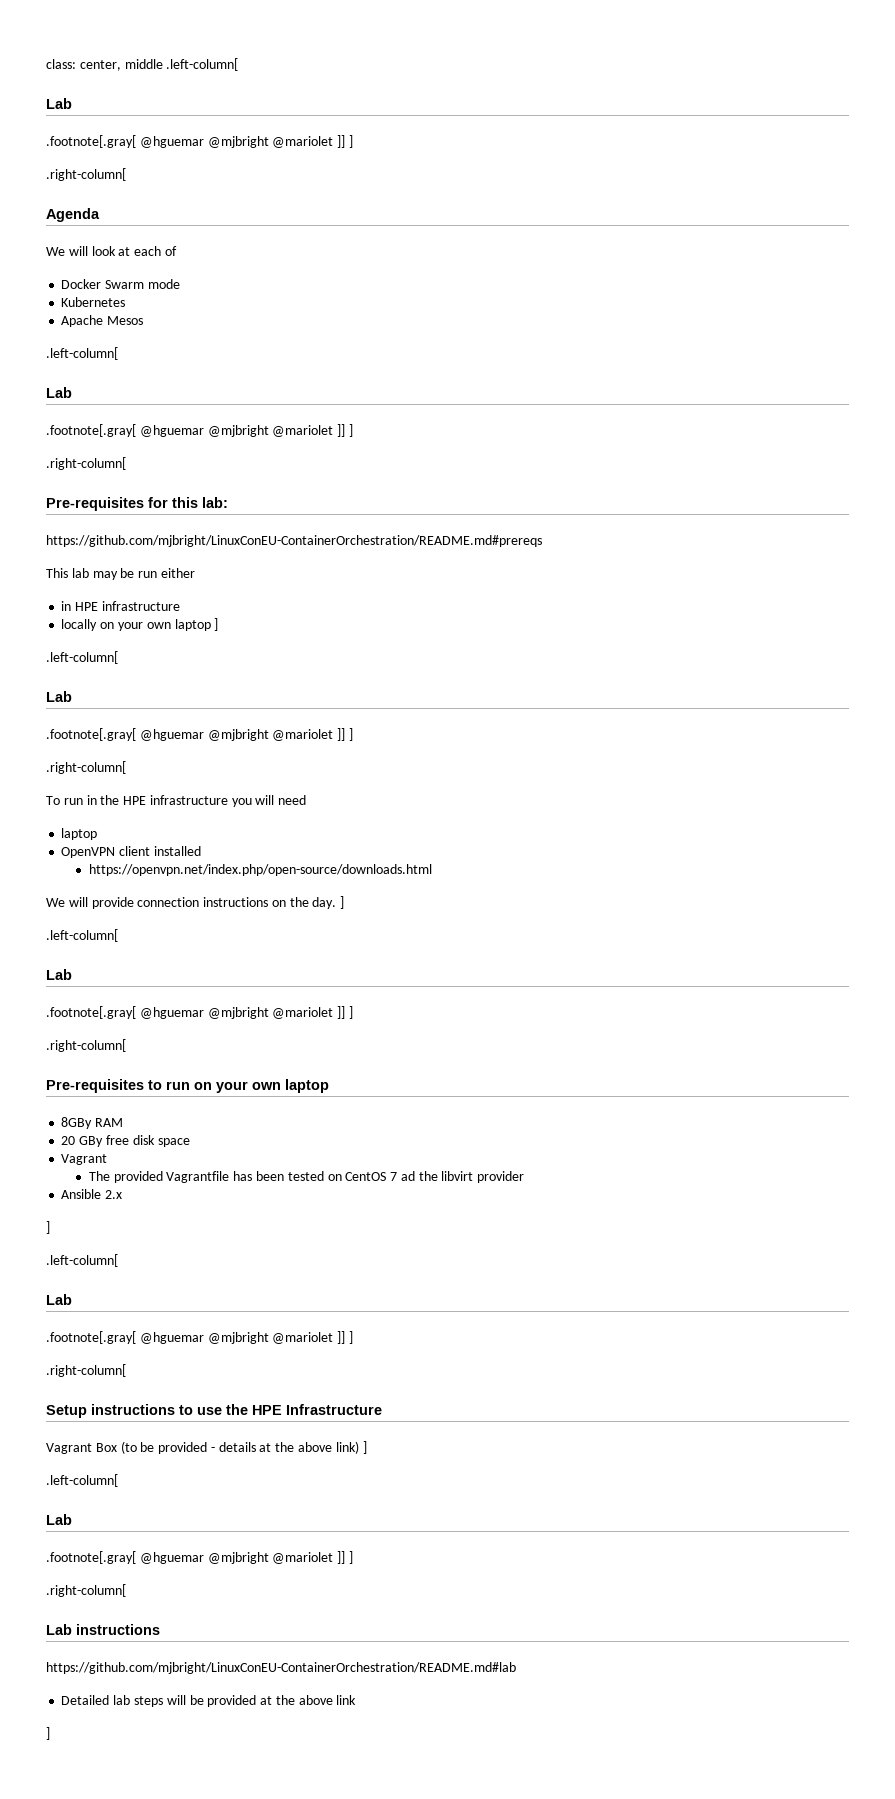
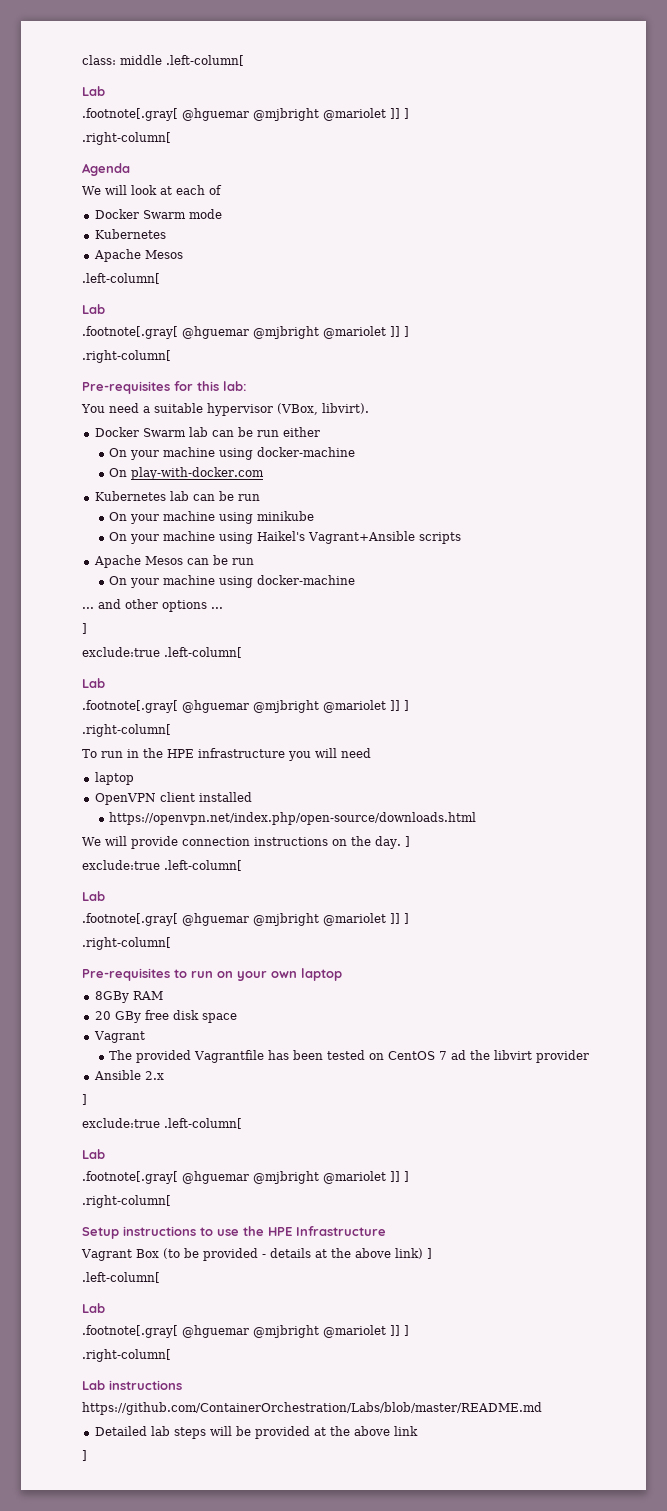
[79,60,121,71] center, -> (116, 60) none
[46,535,542,547] [46,568,195,580] [61,601,180,611] [61,618,219,631] https://github.com/mjbright/LinuxConEU-ContainerOrchestration/README.md#prereqs // This lab may be run either // in HPE infrastructure // locally on your own laptop ] // -> [81,403,369,416] [94,427,320,437] [109,447,356,460] [109,467,265,480] [94,491,260,501] [109,511,315,524] [109,531,462,544] [93,555,254,568] [109,575,356,588] [82,599,223,612] [82,623,87,634] [82,647,160,657] You need a suitable hypervisor (VBox, libvirt). // Docker Swarm lab can be run either // On your machine using docker-machine // On play-with-docker.com // Kubernetes lab can be run // On your machine using minikube // On your machine using Haikel's Vagrant+Ansible scripts // Apache Mesos can be run // On your machine using docker-machine // ... and other options ... // ] // exclude:true
(345, 902) none -> [82,860,160,870] exclude:true
(50, 1227) none -> [82,1118,160,1128] exclude:true
[46,1662,516,1674] https://github.com/mjbright/LinuxConEU-ContainerOrchestration/README.md#lab -> [82,1402,542,1415] https://github.com/ContainerOrchestration/Labs/blob/master/README.md

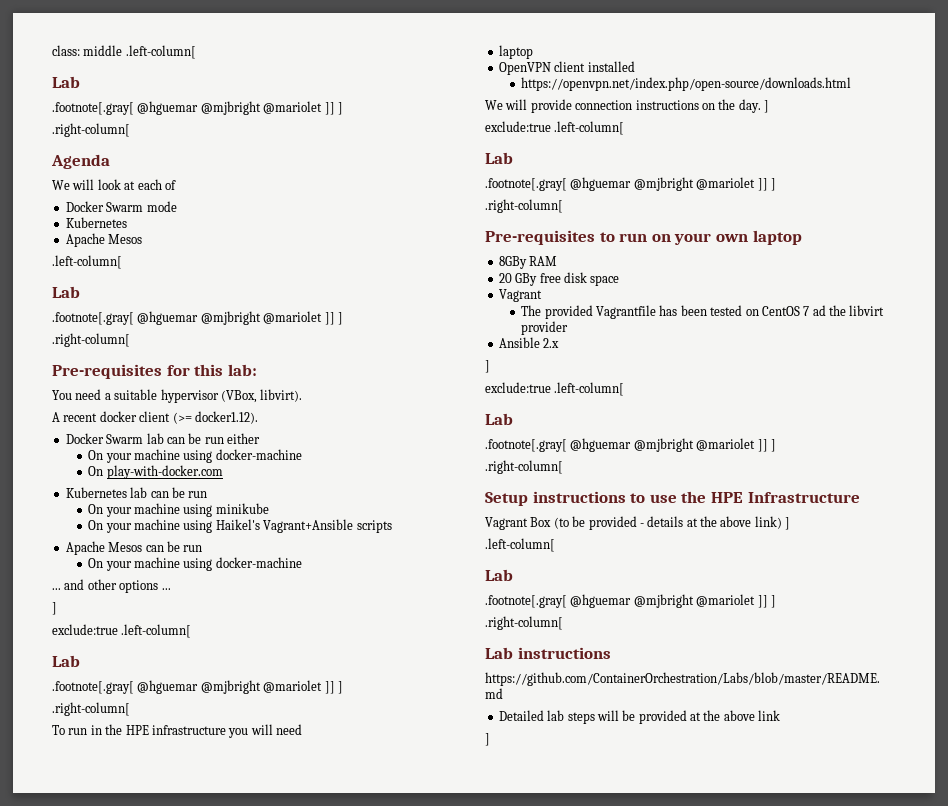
(369, 408) none -> [52,411,258,424] // A recent docker client (>= docker1.12).

